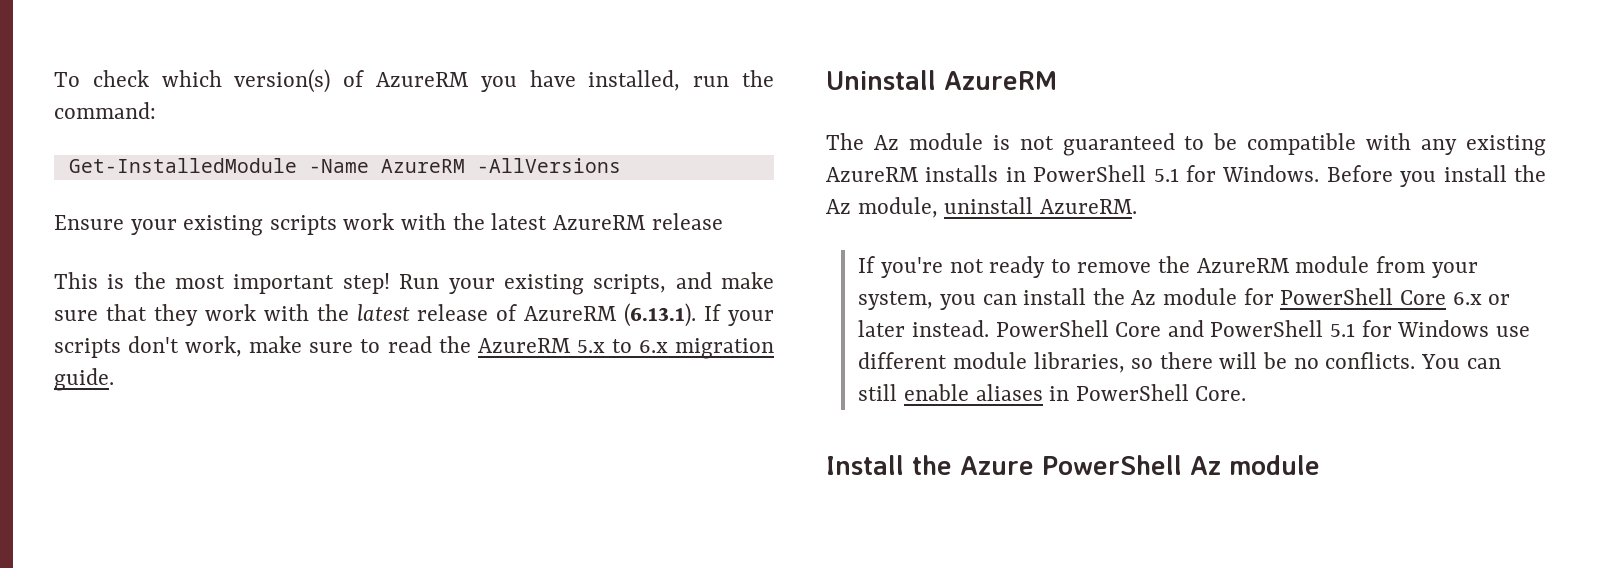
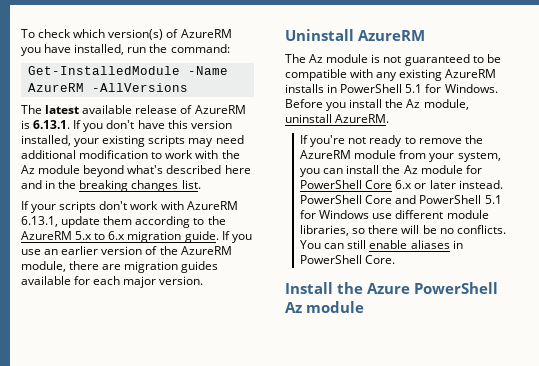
[54,213,723,236] [54,272,775,295] [54,303,774,327] [54,336,432,358] Ensure your existing scripts work with the latest AzureRM release // This is the most important step! Run your existing scripts, and make sure that they work with the latest release of AzureRM (6.13.1). If your scripts don't work, make sure to read -> [21,105,246,114] [21,120,232,132] [21,135,244,147] [21,150,240,159] [21,165,251,177] [21,180,201,192] [21,201,238,213] [21,216,205,228] The latest available release of AzureRM is 6.13.1. If you don't have this version installed, your existing scripts may need additional modification to work with the Az module beyond what's described here and in the breaking changes list. // If your scripts don't work with AzureRM 6.13.1, update them according to
(114, 379) none -> [221,231,252,243] [21,246,232,255] [21,261,219,273] [21,276,204,288] If you use an earlier version of the AzureRM module, there are migration guides available for each major version.

